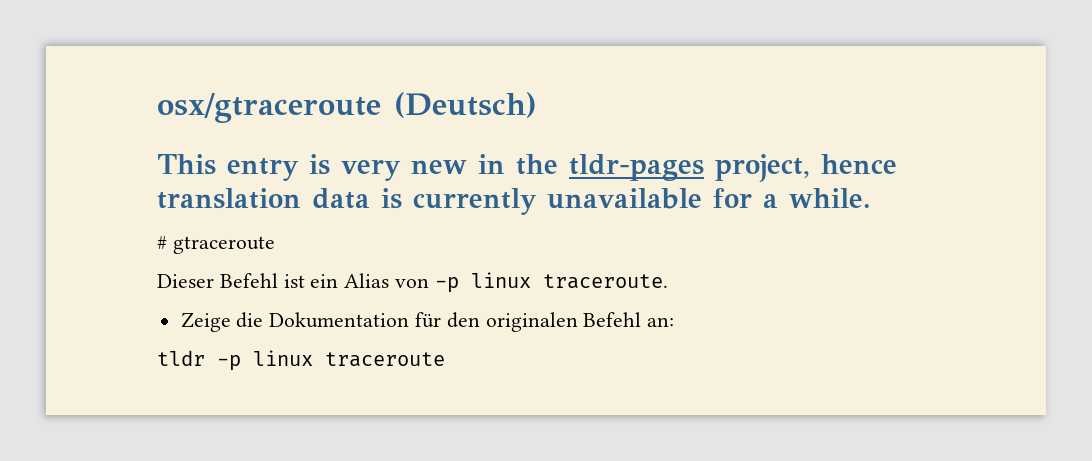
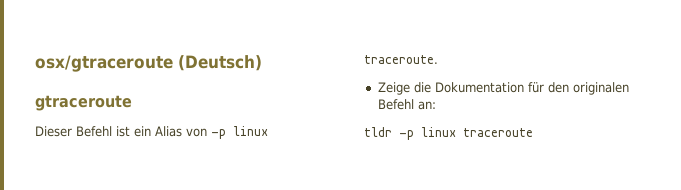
[157,154,897,182] [157,188,870,215] [157,236,167,249] This entry is very new in the tldr-pages project, hence translation data is currently unavailable for a while. // # -> (262, 63) none

